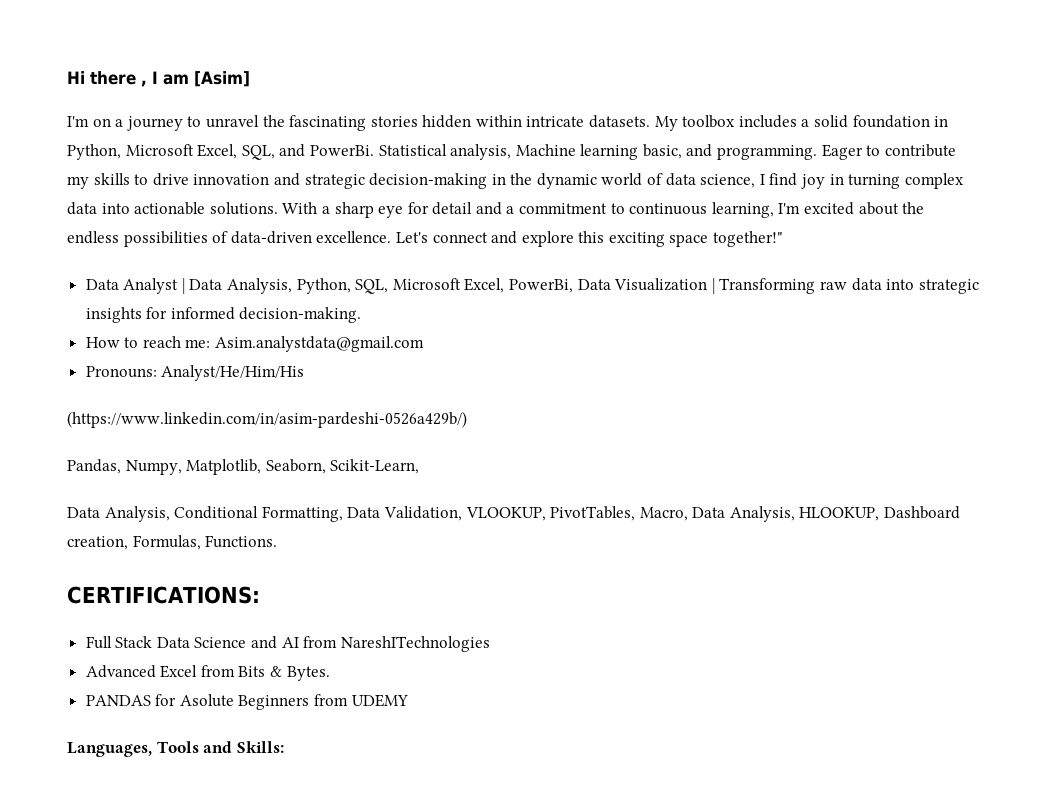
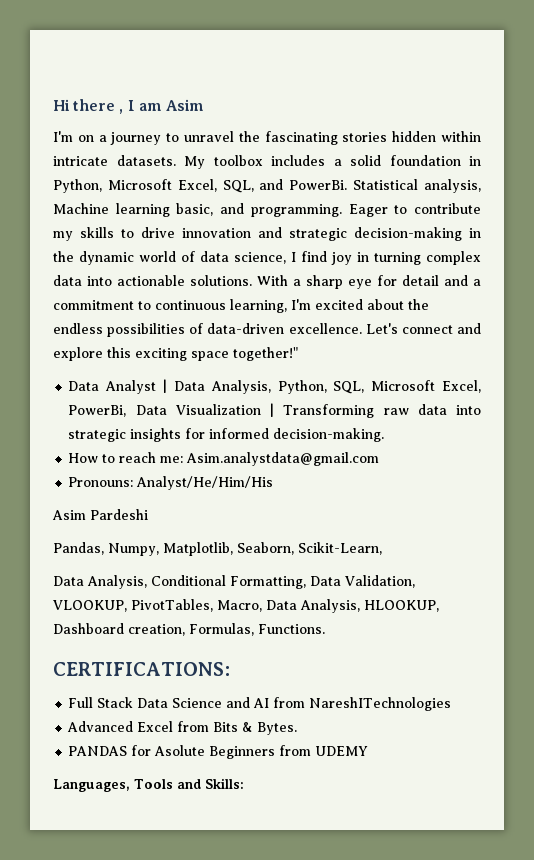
[194,71,250,87] [Asim] -> [165,99,204,111] Asim
[67,411,467,428] (https://www.linkedin.com/in/asim-pardeshi-0526a429b/) -> [52,509,148,520] Asim Pardeshi

